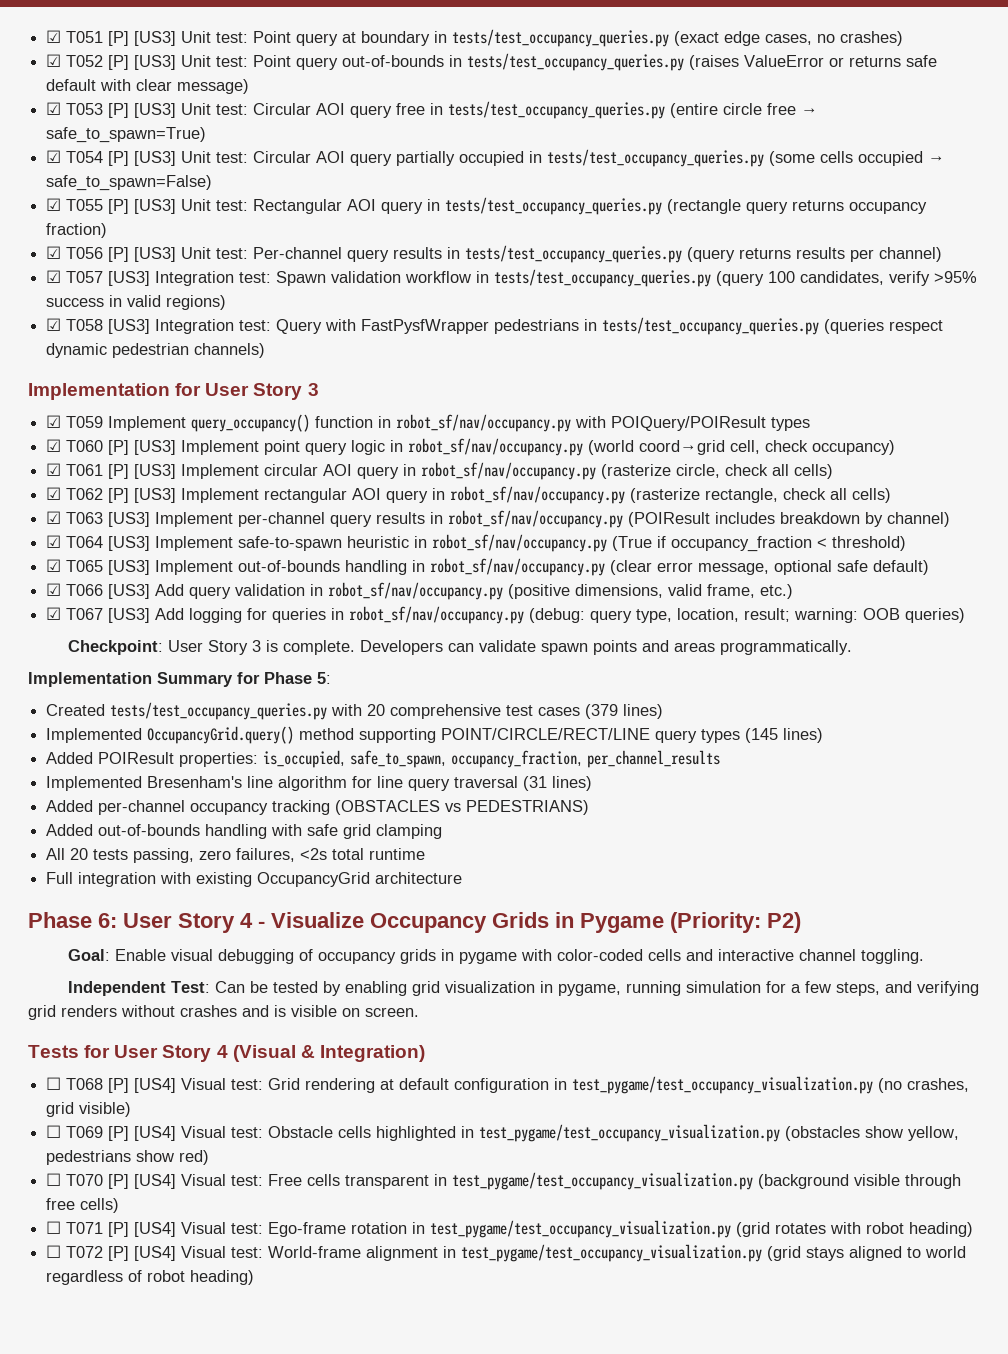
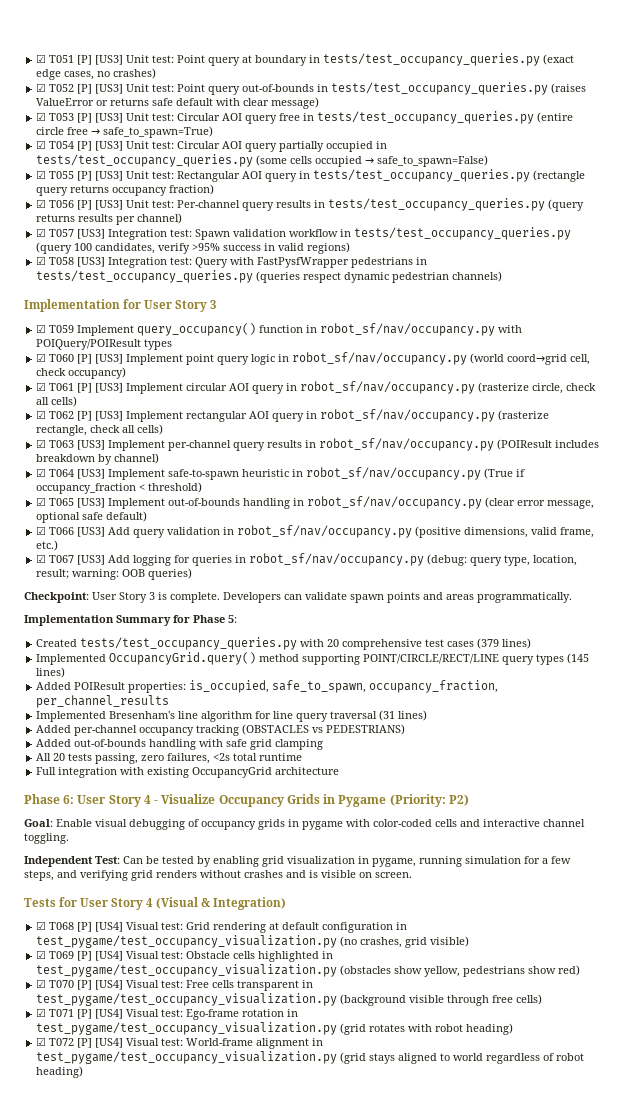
[46,1077,62,1090] ☐ -> [36,921,47,930] ☑
[46,1125,62,1138] ☐ -> [36,950,47,959] ☑
[46,1173,62,1186] ☐ -> [36,979,47,988] ☑
[46,1221,62,1234] ☐ -> [36,1008,47,1017] ☑
[46,1245,62,1258] ☐ -> [36,1037,47,1046] ☑

